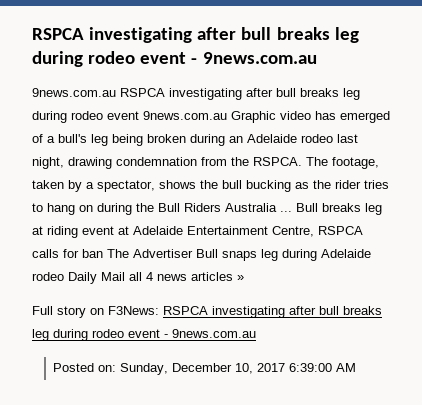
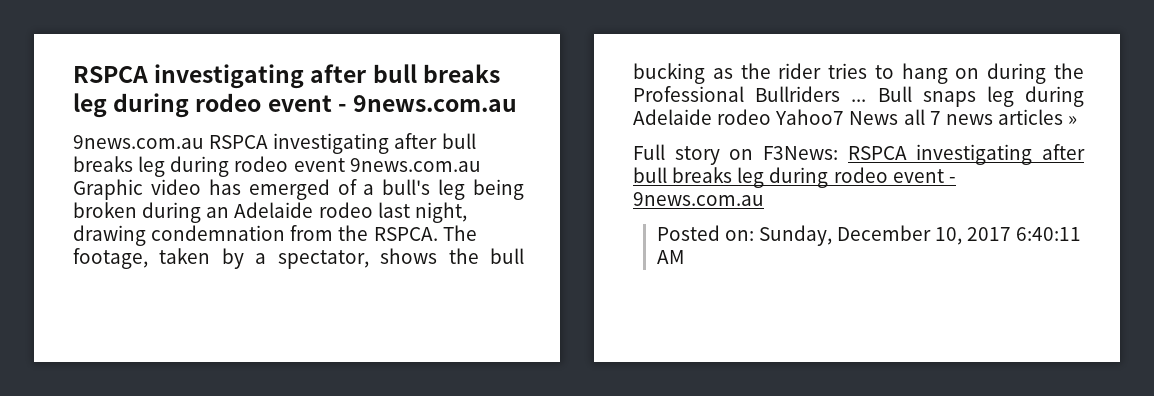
[158,203,382,215] [32,226,363,238] [32,249,193,258] Bull Riders Australia ... Bull breaks leg at riding event at Adelaide Entertainment Centre, RSPCA calls for ban The Advertiser -> [633,86,867,102] Professional Bullriders ...
[68,272,153,284] Daily Mail all 4 -> [775,109,941,125] Yahoo7 News all 7
[288,363,332,372] 6:39:00 -> [1016,227,1082,241] 6:40:11

